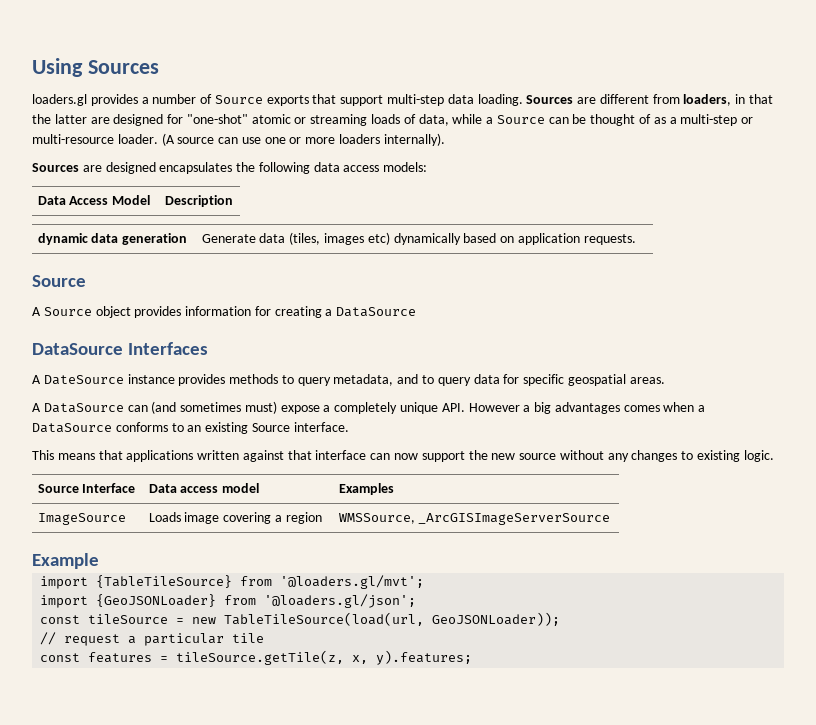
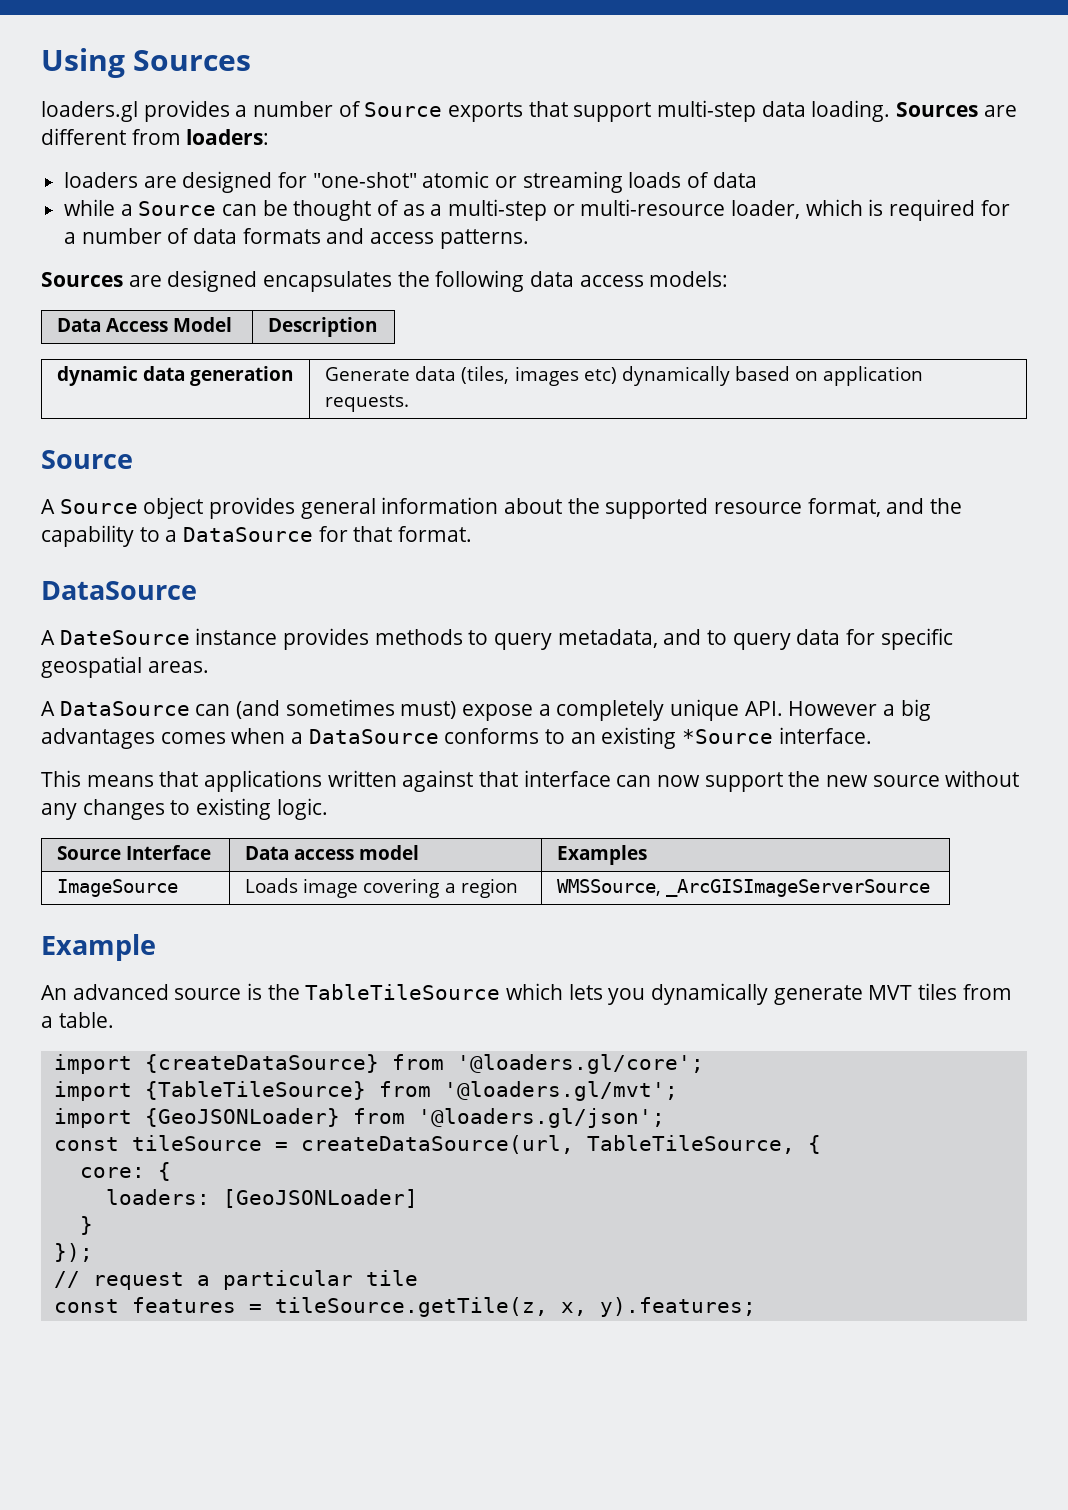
[683,94,774,106] [32,114,87,124] loaders, in that the latter -> [186,129,270,145] [64,172,139,188] loaders: // loaders
[418,114,449,126] data, -> [712,172,757,188] data //
[117,133,445,146] loader. (A source can use one or more loaders internally). -> [731,199,1010,221] [64,228,529,249] loader, which is required for a number of data formats and access patterns.
[185,306,417,318] [32,342,209,355] information for creating a DataSource // DataSource Interfaces -> [300,497,963,519] [41,525,473,547] [41,581,197,600] general information about the supported resource format, and the capability to a DataSource for that format. // DataSource
[251,423,290,432] Source -> [682,729,774,744] *Source
(99, 561) none -> [41,983,1012,1005] [41,1012,114,1028] [53,1054,704,1074] // An advanced source is the TableTileSource which lets you dynamically generate MVT tiles from a table. // import {createDataSource} from '@loaders.gl/core';
[192,612,561,626] new TableTileSource(load(url, GeoJSONLoader)); -> [300,1135,821,1154] [79,1162,171,1181] [105,1189,418,1208] [79,1216,93,1235] [53,1243,93,1262] createDataSource(url, TableTileSource, { // core: { // loaders: [GeoJSONLoader] // } // });

